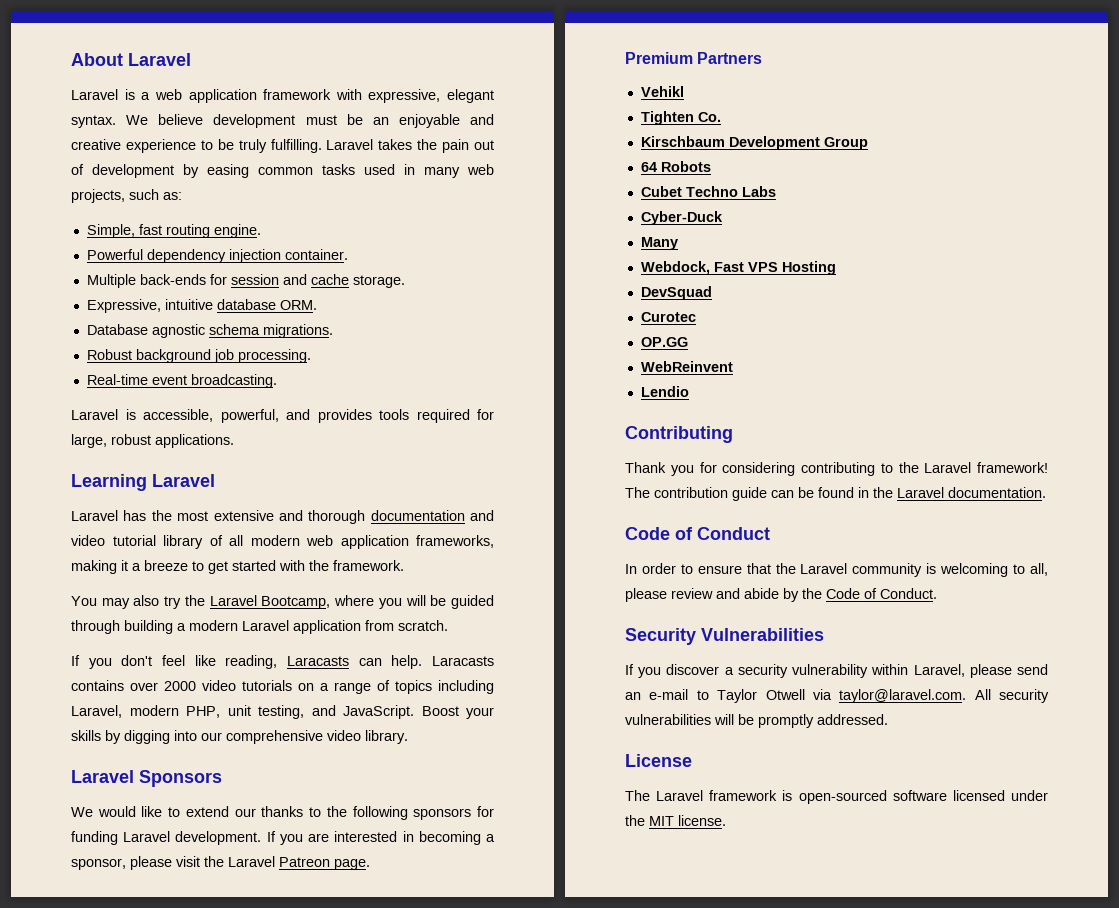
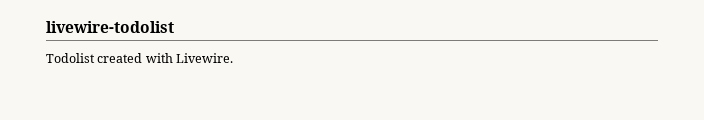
[71,53,191,66] [71,89,494,103] [71,114,494,128] [71,139,494,153] [71,164,494,178] [71,189,182,203] [86,224,261,238] [86,249,348,263] [86,274,405,288] [86,299,317,313] [86,324,333,338] [86,349,311,363] [86,374,277,388] [71,409,494,423] [71,434,234,448] [71,474,215,491] [71,510,494,524] [71,535,494,549] [71,560,404,574] [71,595,495,609] [71,620,448,634] [71,655,495,669] [71,680,494,694] [71,705,494,719] [71,730,408,744] [71,770,222,787] [71,806,495,820] [71,831,496,845] [71,856,370,870] [625,52,763,64] [640,86,684,97] [640,111,721,125] [640,136,868,150] [640,161,711,172] [640,186,776,197] [640,211,723,225] [640,237,678,250] [640,261,836,275] [640,286,712,300] [640,312,696,322] [640,337,688,347] [640,361,733,372] [640,386,689,397] [625,426,733,443] [625,462,1048,476] [625,487,1046,501] [625,527,770,540] [625,563,1048,577] [625,588,937,602] [625,628,824,645] [625,664,1048,678] [625,689,1049,703] [625,714,888,728] [625,754,692,767] [625,790,1048,804] [625,815,726,826] About Laravel // Laravel is a web application framework with expressive, elegant syntax. We believe development must be an enjoyable and creative experience to be truly fulfilling. Laravel takes the pain out of development by easing common tasks used in many web projects, such as: // Simple, fast routing engine. // Powerful dependency injection container. // Multiple back-ends for session and cache storage. // Expressive, intuitive database ORM. // Database agnostic schema migrations. // Robust background job processing. // Real-time event broadcasting. // Laravel is accessible, powerful, and provides tools required for large, robust applications. // Learning Laravel // Laravel has the most extensive and thorough documentation and video tutorial library of all modern web application frameworks, making it a breeze to get started with the framework. // You may also try the Laravel Bootcamp, where you will be guided through building a modern Laravel application from scratch. // If you don't feel like reading, Laracasts can help. Laracasts contains over 2000 video tutorials on a range of topics including Laravel, modern PHP, unit testing, and JavaScript. Boost your skills by digging into our comprehensive video library. // Laravel Sponsors // We would like to extend our thanks to the following sponsors for funding Laravel development. If you are interested in becoming a sponsor, please visit the Laravel Patreon page. // Premium Partners // Vehikl // Tighten Co. // Kirschbaum Development Group // 64 Robots // Cubet Techno Labs // Cyber-Duck // Many // Webdock, Fast VPS Hosting // DevSquad // Curotec // OP.GG // WebReinvent // Lendio // Contributing // Thank you for considering contributing to the Laravel framework! The contribution guide can be found in the Laravel documentation. // Code of Conduct // In order to ensure that the Laravel community is welcoming to all, please review and abide by the Code of Conduct. // Security Vulnerabilities // If you discover a security vulnerability within Laravel, please send an e-mail to Taylor Otwell via taylor@laravel.com. All security vulnerabilities will be promptly addressed. // License // The Laravel framework is open-sourced software licensed under the MIT license. -> [46,21,174,33] [46,53,234,63] livewire-todolist // Todolist created with Livewire.

